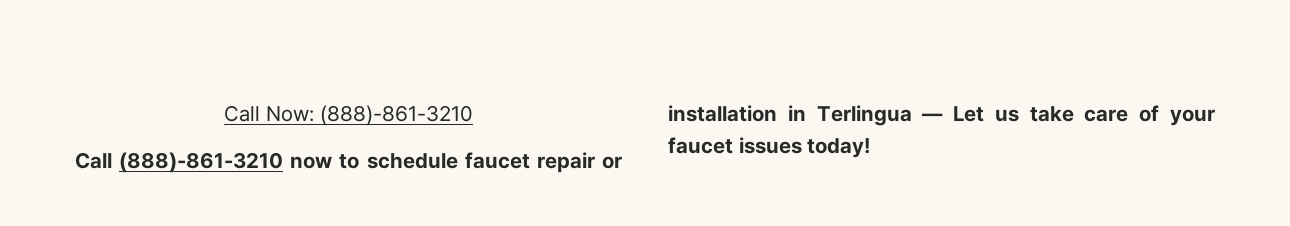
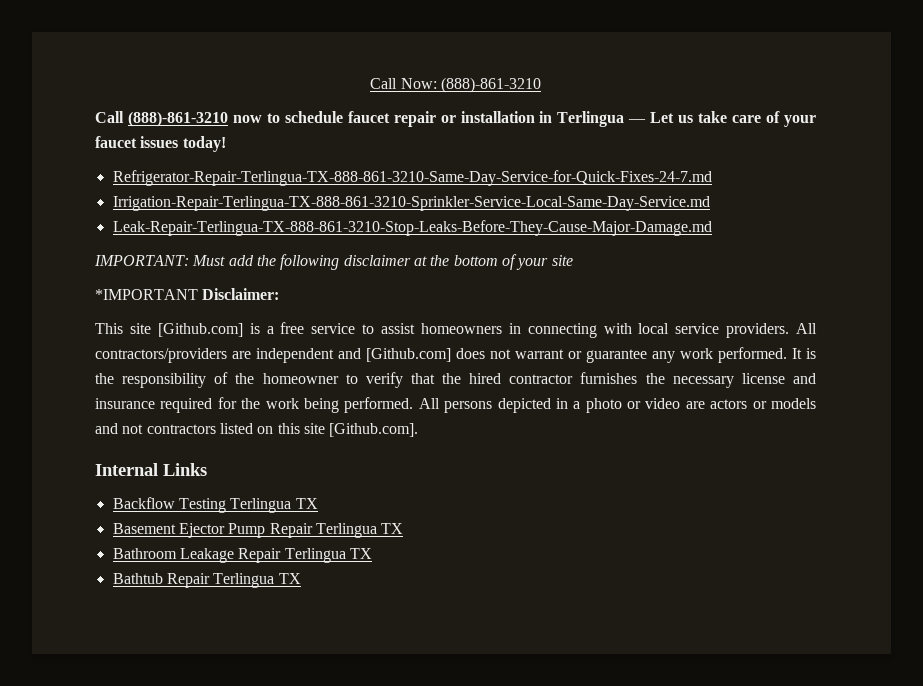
(871, 148) none -> [112,170,712,186] [112,196,710,211] [112,220,712,236] [94,254,573,270] [95,288,280,300] [95,322,817,338] [95,347,816,363] [95,372,816,388] [95,397,817,413] [95,423,419,437] [95,463,207,476] [112,497,318,513] [112,523,404,538] [112,548,372,563] [112,573,301,588] // Refrigerator-Repair-Terlingua-TX-888-861-3210-Same-Day-Service-for-Quick-Fixes-24-7.md // Irrigation-Repair-Terlingua-TX-888-861-3210-Sprinkler-Service-Local-Same-Day-Service.md // Leak-Repair-Terlingua-TX-888-861-3210-Stop-Leaks-Before-They-Cause-Major-Damage.md // IMPORTANT: Must add the following disclaimer at the bottom of your site // *IMPORTANT Disclaimer: // This site [Github.com] is a free service to assist homeowners in connecting with local service providers. All contractors/providers are independent and [Github.com] does not warrant or guarantee any work performed. It is the responsibility of the homeowner to verify that the hired contractor furnishes the necessary license and insurance required for the work being performed. All persons depicted in a photo or video are actors or models and not contractors listed on this site [Github.com]. // Internal Links // Backflow Testing Terlingua TX // Basement Ejector Pump Repair Terlingua TX // Bathroom Leakage Repair Terlingua TX // Bathtub Repair Terlingua TX

